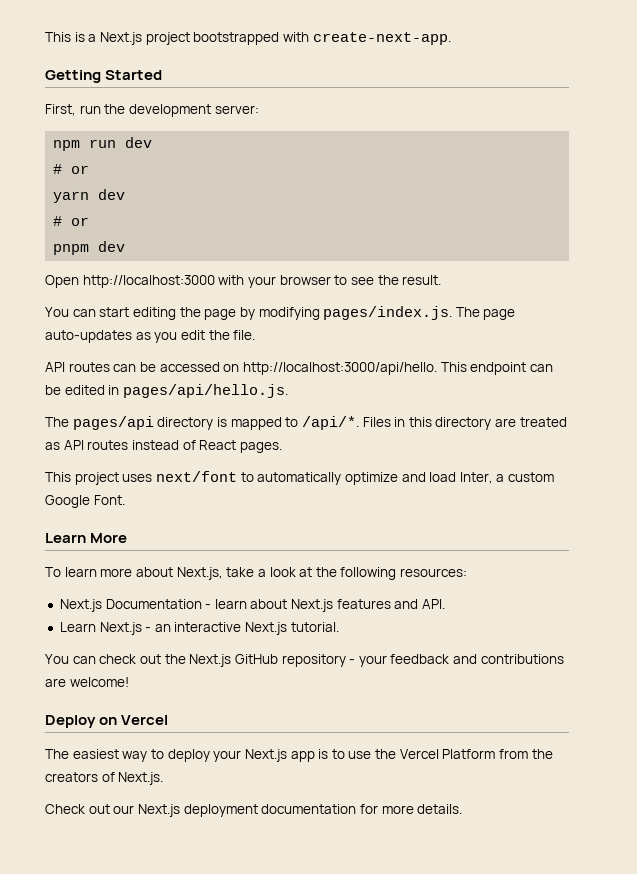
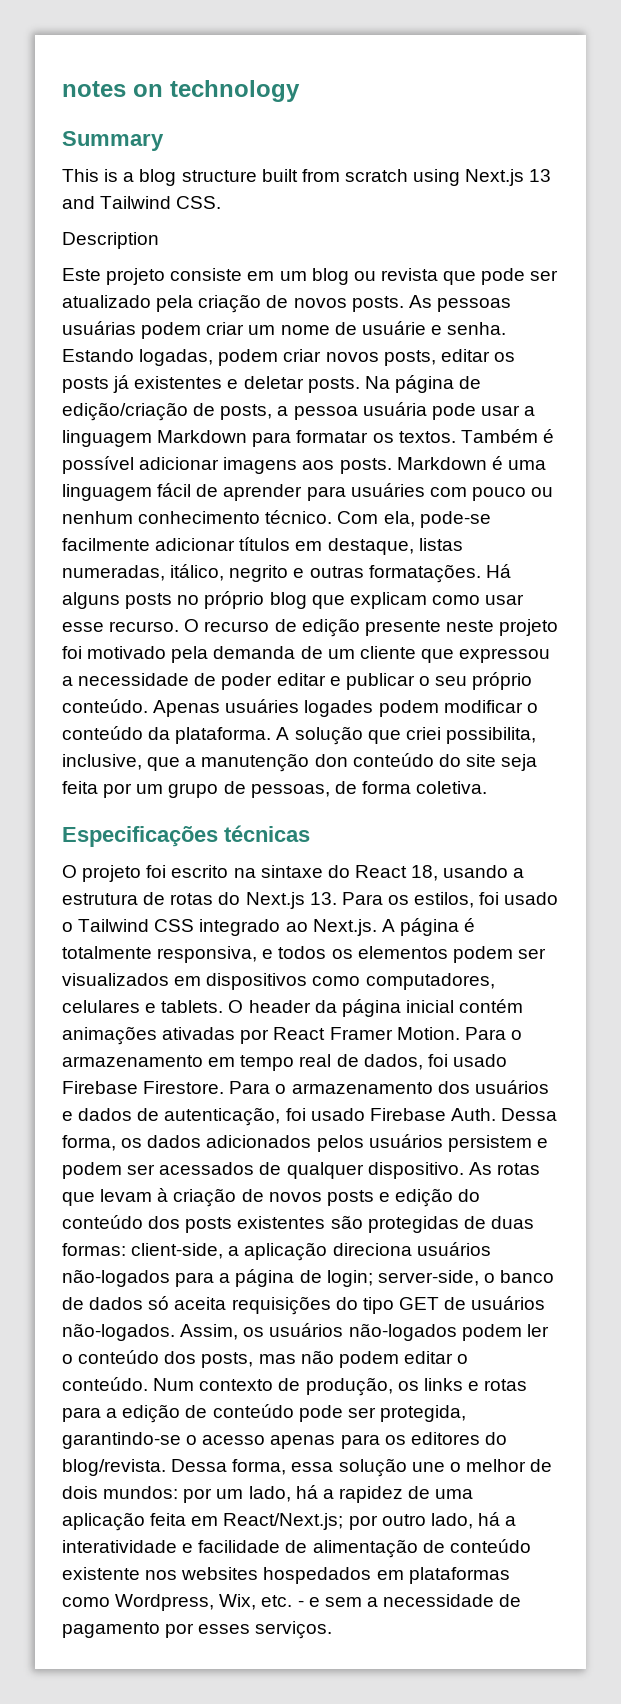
[45,32,451,45] [45,70,163,83] [45,104,259,117] [53,137,153,151] [53,164,90,174] [53,189,126,203] [53,216,90,226] [53,241,126,255] [45,275,442,288] [45,306,516,320] [45,330,256,343] [45,362,553,375] [45,384,288,398] [45,416,567,430] [45,440,282,453] [45,471,555,485] [45,495,125,508] [45,533,128,543] [45,567,468,580] [59,599,446,612] [59,622,339,635] [45,654,564,667] [45,677,129,687] [45,715,169,728] [45,749,553,762] [45,772,164,785] [45,804,463,817] This is a Next.js project bootstrapped with create-next-app. // Getting Started // First, run the development server: // npm run dev // # or // yarn dev // # or // pnpm dev // Open http://localhost:3000 with your browser to see the result. // You can start editing the page by modifying pages/index.js. The page auto-updates as you edit the file. // API routes can be accessed on http://localhost:3000/api/hello. This endpoint can be edited in pages/api/hello.js. // The pages/api directory is mapped to /api/*. Files in this directory are treated as API routes instead of React pages. // This project uses next/font to automatically optimize and load Inter, a custom Google Font. // Learn More // To learn more about Next.js, take a look at the following resources: // Next.js Documentation - learn about Next.js features and API. // Learn Next.js - an interactive Next.js tutorial. // You can check out the Next.js GitHub repository - your feedback and contributions are welcome! // Deploy on Vercel // The easiest way to deploy your Next.js app is to use the Vercel Platform from the creators of Next.js. // Check out our Next.js deployment documentation for more details. -> [62,80,300,102] [62,131,164,151] [62,169,552,186] [62,196,222,209] [62,232,159,249] [62,268,559,285] [62,294,511,313] [62,321,507,339] [62,349,515,366] [62,375,482,393] [62,402,536,421] [62,429,554,447] [62,456,546,474] [62,483,554,501] [62,510,491,528] [62,537,463,555] [62,564,511,583] [62,591,525,609] [62,618,559,637] [62,646,551,663] [62,672,533,690] [62,699,538,717] [62,726,536,745] [62,753,538,772] [62,781,488,798] [62,825,310,847] [62,865,525,882] [62,892,559,909] [62,918,476,936] [62,946,546,963] [62,973,495,990] [62,999,524,1017] [62,1026,522,1045] [62,1054,507,1071] [62,1080,549,1094] [62,1107,558,1126] [62,1134,548,1152] [62,1162,540,1179] [62,1188,481,1207] [62,1215,534,1233] [62,1242,491,1261] [62,1269,555,1287] [62,1296,546,1315] [62,1323,549,1341] [62,1350,469,1368] [62,1377,528,1396] [62,1404,466,1423] [62,1432,507,1449] [62,1458,553,1477] [62,1485,474,1503] [62,1512,517,1531] [62,1539,531,1558] [62,1567,510,1584] [62,1594,522,1611] [62,1621,333,1639] notes on technology // Summary // This is a blog structure built from scratch using Next.js 13 and Tailwind CSS. // Description // Este projeto consiste em um blog ou revista que pode ser atualizado pela criação de novos posts. As pessoas usuárias podem criar um nome de usuárie e senha. Estando logadas, podem criar novos posts, editar os posts já existentes e deletar posts. Na página de edição/criação de posts, a pessoa usuária pode usar a linguagem Markdown para formatar os textos. Também é possível adicionar imagens aos posts. Markdown é uma linguagem fácil de aprender para usuáries com pouco ou nenhum conhecimento técnico. Com ela, pode-se facilmente adicionar títulos em destaque, listas numeradas, itálico, negrito e outras formatações. Há alguns posts no próprio blog que explicam como usar esse recurso. O recurso de edição presente neste projeto foi motivado pela demanda de um cliente que expressou a necessidade de poder editar e publicar o seu próprio conteúdo. Apenas usuáries logades podem modificar o conteúdo da plataforma. A solução que criei possibilita, inclusive, que a manutenção don conteúdo do site seja feita por um grupo de pessoas, de forma coletiva. // Especificações técnicas // O projeto foi escrito na sintaxe do React 18, usando a estrutura de rotas do Next.js 13. Para os estilos, foi usado o Tailwind CSS integrado ao Next.js. A página é totalmente responsiva, e todos os elementos podem ser visualizados em dispositivos como computadores, celulares e tablets. O header da página inicial contém animações ativadas por React Framer Motion. Para o armazenamento em tempo real de dados, foi usado Firebase Firestore. Para o armazenamento dos usuários e dados de autenticação, foi usado Firebase Auth. Dessa forma, os dados adicionados pelos usuários persistem e podem ser acessados de qualquer dispositivo. As rotas que levam à criação de novos posts e edição do conteúdo dos posts existentes são protegidas de duas formas: client-side, a aplicação direciona usuários não-logados para a página de login; server-side, o banco de dados só aceita requisições do tipo GET de usuários não-logados. Assim, os usuários não-logados podem ler o conteúdo dos posts, mas não podem editar o conteúdo. Num contexto de produção, os links e rotas para a edição de conteúdo pode ser protegida, garantindo-se o acesso apenas para os editores do blog/revista. Dessa forma, essa solução une o melhor de dois mundos: por um lado, há a rapidez de uma aplicação feita em React/Next.js; por outro lado, há a interatividade e facilidade de alimentação de conteúdo existente nos websites hospedados em plataformas como Wordpress, Wix, etc. - e sem a necessidade de pagamento por esses serviços.

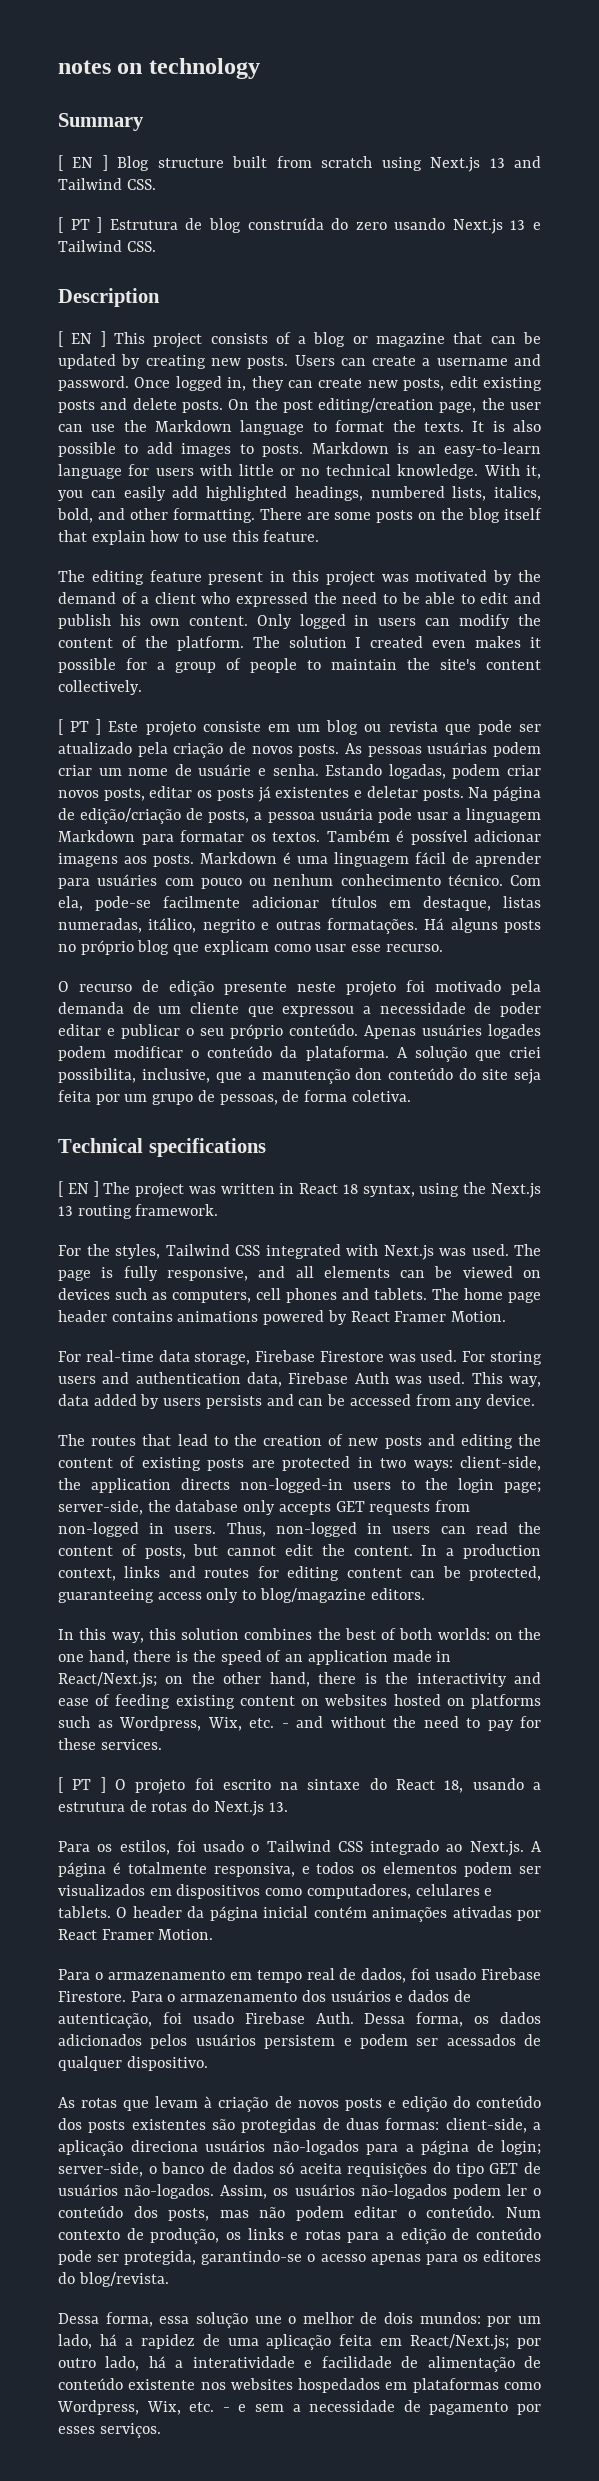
[62,169,177,186] This is a blog -> [58,155,150,171] [ EN ] Blog
[62,232,159,249] Description // -> [58,217,541,234] [58,240,156,252] [58,288,160,307] [58,331,542,348] [58,354,541,369] [58,376,542,391] [58,398,541,413] [58,420,541,435] [58,442,541,457] [58,464,541,479] [58,486,541,501] [57,508,543,523] [58,530,320,545] [58,570,541,586] [58,592,542,607] [58,614,541,629] [58,636,541,651] [58,658,541,673] [58,680,142,695] [58,719,102,735] [ PT ] Estrutura de blog construída do zero usando Next.js 13 e Tailwind CSS. // Description // [ EN ] This project consists of a blog or magazine that can be updated by creating new posts. Users can create a username and password. Once logged in, they can create new posts, edit existing posts and delete posts. On the post editing/creation page, the user can use the Markdown language to format the texts. It is also possible to add images to posts. Markdown is an easy-to-learn language for users with little or no technical knowledge. With it, you can easily add highlighted headings, numbered lists, italics, bold, and other formatting. There are some posts on the blog itself that explain how to use this feature. // The editing feature present in this project was motivated by the demand of a client who expressed the need to be able to edit and publish his own content. Only logged in users can modify the content of the platform. The solution I created even makes it possible for a group of people to maintain the site's content collectively. // [ PT ]
(180, 626) none -> (443, 948) //
[62,825,310,847] Especificações técnicas // -> [58,1138,266,1157] [58,1181,541,1198] [58,1204,219,1219] [58,1244,541,1260] [58,1266,541,1281] [58,1288,541,1303] [58,1310,507,1325] [58,1350,542,1365] [58,1372,541,1387] [58,1394,535,1409] [58,1434,541,1449] [58,1456,542,1471] [58,1478,541,1493] [58,1500,471,1515] [58,1522,541,1537] [58,1544,541,1559] [58,1566,542,1581] [58,1588,425,1603] [58,1628,541,1643] [58,1650,452,1665] [58,1672,541,1688] [58,1694,541,1709] [58,1716,541,1731] [58,1738,162,1750] [58,1777,106,1793] Technical specifications // [ EN ] The project was written in React 18 syntax, using the Next.js 13 routing framework. // For the styles, Tailwind CSS integrated with Next.js was used. The page is fully responsive, and all elements can be viewed on devices such as computers, cell phones and tablets. The home page header contains animations powered by React Framer Motion. // For real-time data storage, Firebase Firestore was used. For storing users and authentication data, Firebase Auth was used. This way, data added by users persists and can be accessed from any device. // The routes that lead to the creation of new posts and editing the content of existing posts are protected in two ways: client-side, the application directs non-logged-in users to the login page; server-side, the database only accepts GET requests from non-logged in users. Thus, non-logged in users can read the content of posts, but cannot edit the content. In a production context, links and routes for editing content can be protected, guaranteeing access only to blog/magazine editors. // In this way, this solution combines the best of both worlds: on the one hand, there is the speed of an application made in React/Next.js; on the other hand, there is the interactivity and ease of feeding existing content on websites hosted on platforms such as Wordpress, Wix, etc. - and without the need to pay for these services. // [ PT ]
(337, 898) none -> (288, 1807) //
(460, 1033) none -> (214, 1934) //
(464, 1170) none -> (208, 2063) //
(166, 1467) none -> (169, 2279) //

